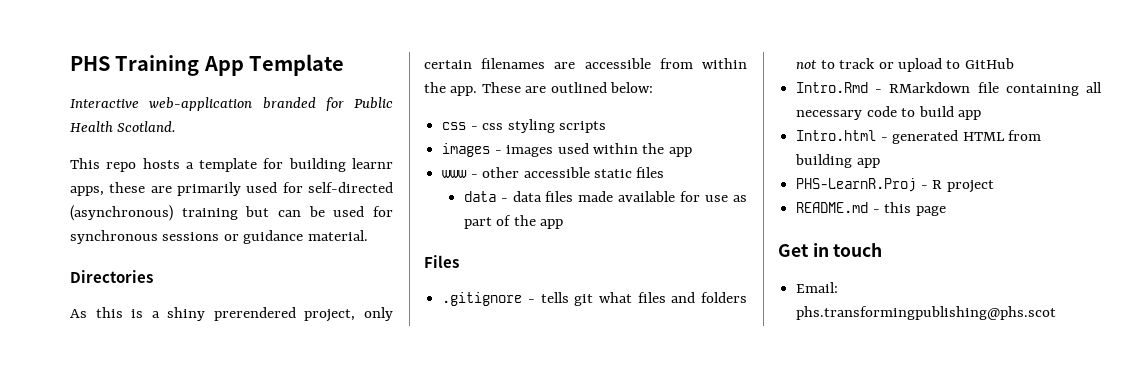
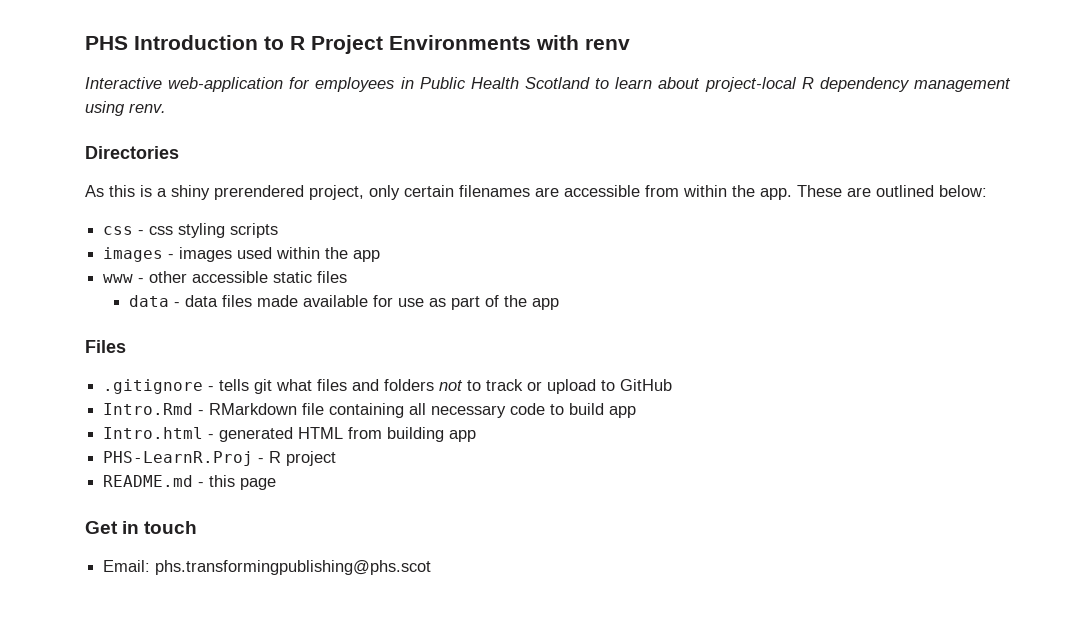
[115,54,345,76] [70,97,393,111] [70,121,177,132] [70,158,393,172] [70,182,393,196] [70,205,393,221] [70,230,368,244] Training App Template // Interactive web-application branded for Public Health Scotland. // This repo hosts a template for building learnr apps, these are primarily used for self-directed (asynchronous) training but can be used for synchronous sessions or guidance material. -> [134,35,630,54] [85,77,1011,92] [85,101,166,116] Introduction to R Project Environments with renv // Interactive web-application for employees in Public Health Scotland to learn about project-local R dependency management using renv.

